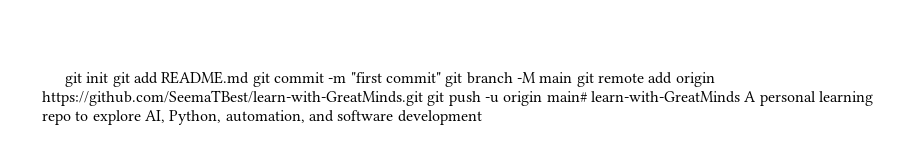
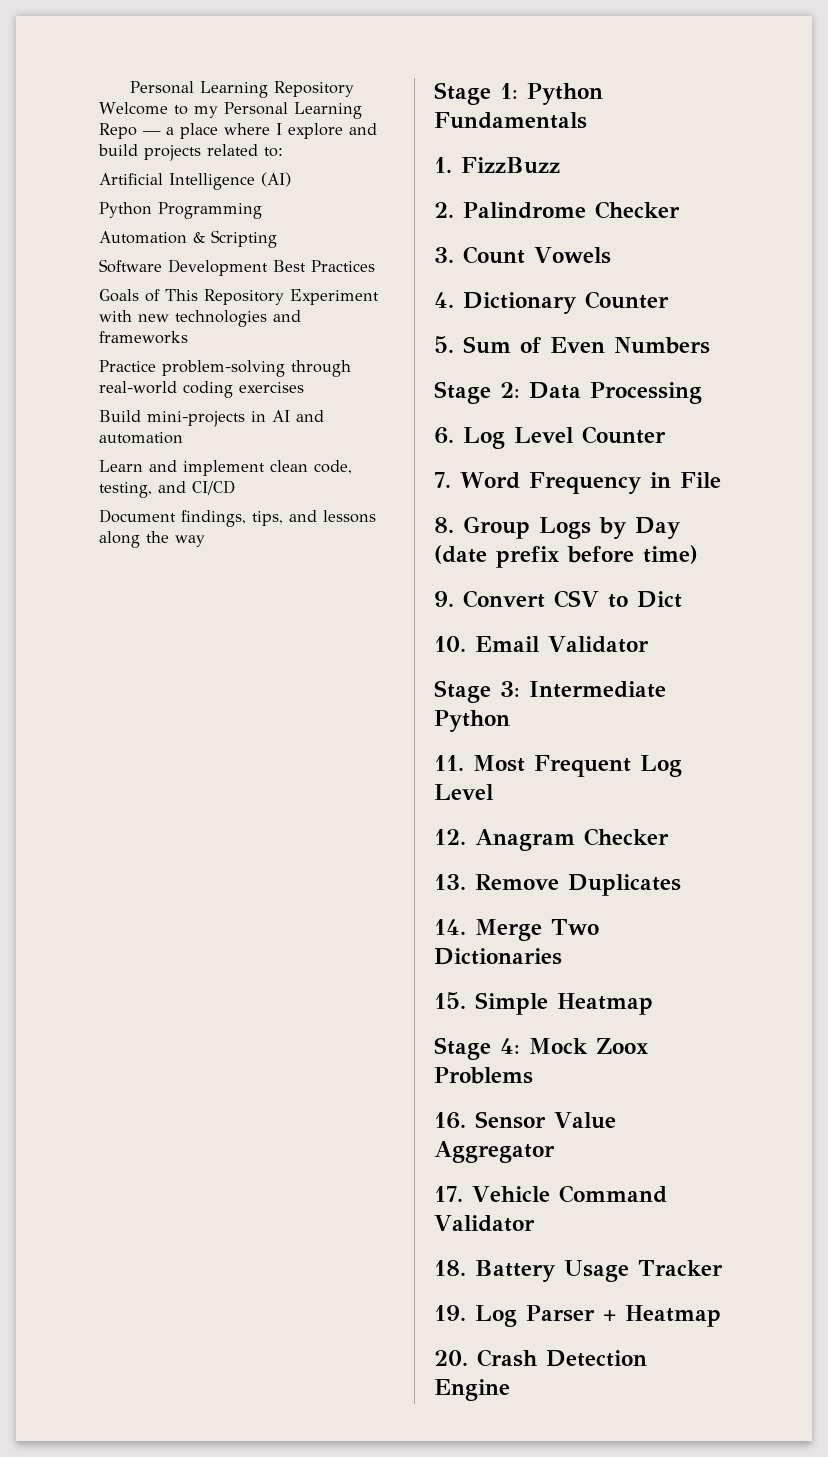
[65,71,715,87] [42,90,873,106] [42,110,482,125] git init git add README.md git commit -m "first commit" git branch -M main git remote add origin https://github.com/SeemaTBest/learn-with-GreatMinds.git git push -u origin main# learn-with-GreatMinds A personal learning repo to explore AI, Python, automation, and software development -> [129,81,354,98] [99,102,362,119] [99,123,377,139] [98,144,283,161] [99,172,291,190] [99,202,262,219] [99,230,277,248] [99,259,375,276] [99,289,379,305] [99,310,301,327] [99,331,188,344] [99,360,351,377] [99,381,304,398] [99,410,324,427] [99,432,183,444] [99,460,352,476] [99,480,235,498] [99,509,376,527] [99,531,205,548] [434,82,603,105] [434,112,587,129] [434,157,560,174] [434,201,680,219] [434,246,611,264] [434,291,669,314] [434,336,710,354] [434,381,702,404] [434,426,666,449] [434,472,721,494] [434,516,681,539] [434,545,698,568] [434,590,682,608] [434,636,649,653] [434,680,666,703] [434,710,510,732] [434,755,682,777] [434,784,494,800] [434,828,669,851] [434,874,681,896] [434,919,599,941] [434,948,562,965] [434,992,653,1015] [434,1037,648,1060] [434,1067,533,1084] [434,1111,616,1129] [434,1141,555,1163] [434,1185,667,1203] [434,1215,535,1232] [434,1260,723,1282] [434,1305,721,1327] [434,1349,647,1367] [434,1379,510,1401] Personal Learning Repository Welcome to my Personal Learning Repo — a place where I explore and build projects related to: // Artificial Intelligence (AI) // Python Programming // Automation & Scripting // Software Development Best Practices // Goals of This Repository Experiment with new technologies and frameworks // Practice problem-solving through real-world coding exercises // Build mini-projects in AI and automation // Learn and implement clean code, testing, and CI/CD // Document findings, tips, and lessons along the way // Stage 1: Python Fundamentals // 1. FizzBuzz // 2. Palindrome Checker // 3. Count Vowels // 4. Dictionary Counter // 5. Sum of Even Numbers // Stage 2: Data Processing // 6. Log Level Counter // 7. Word Frequency in File // 8. Group Logs by Day (date prefix before time) // 9. Convert CSV to Dict // 10. Email Validator // Stage 3: Intermediate Python // 11. Most Frequent Log Level // 12. Anagram Checker // 13. Remove Duplicates // 14. Merge Two Dictionaries // 15. Simple Heatmap // Stage 4: Mock Zoox Problems // 16. Sensor Value Aggregator // 17. Vehicle Command Validator // 18. Battery Usage Tracker // 19. Log Parser + Heatmap // 20. Crash Detection Engine

